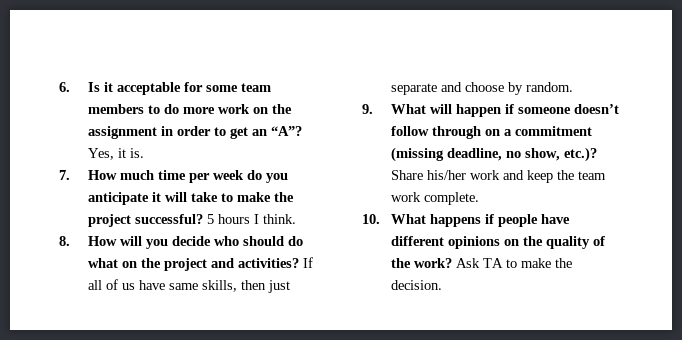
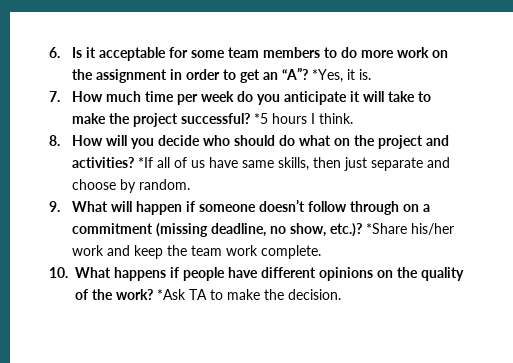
[87,148,114,160] Yes, -> [312,69,344,83] *Yes,
[206,214,214,224] 5 -> [254,113,269,124] *5
[302,257,313,268] If -> [138,157,154,168] *If
[390,170,423,180] Share -> [366,223,408,234] *Share
[455,258,480,268] Ask -> [157,289,186,300] *Ask

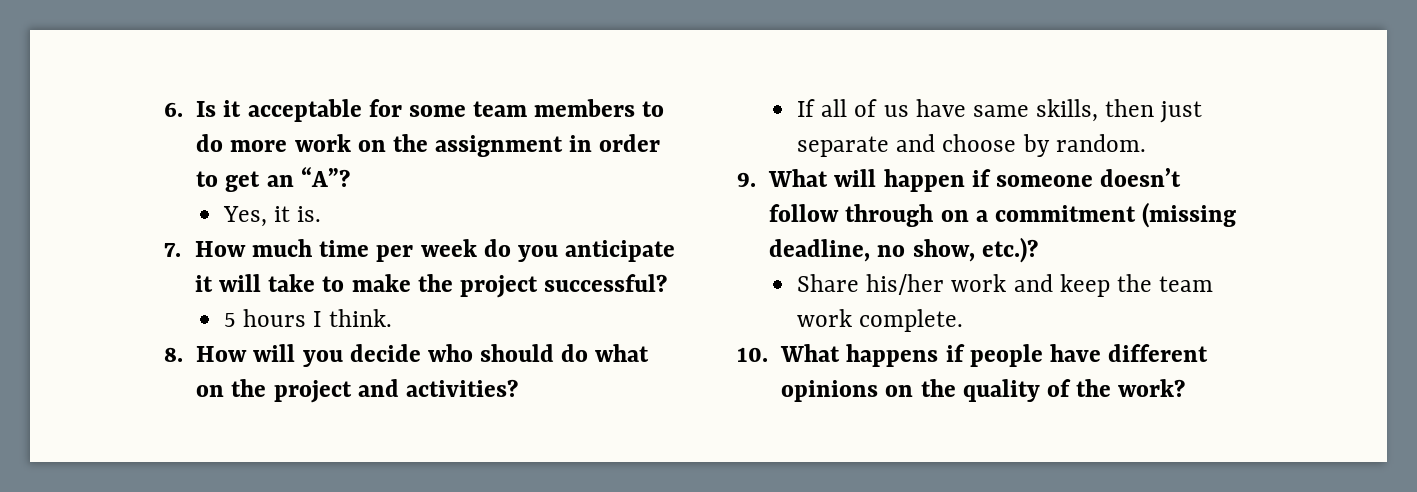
[312,69,344,83] *Yes, -> [223,206,268,227] // Yes,
[254,113,269,124] *5 -> [224,313,237,327] // 5
[138,157,154,168] *If -> [797,99,816,117] // If
[366,223,408,234] *Share -> [797,274,860,292] // Share
[157,289,341,300] *Ask TA to make the decision. -> (1186, 388) none

